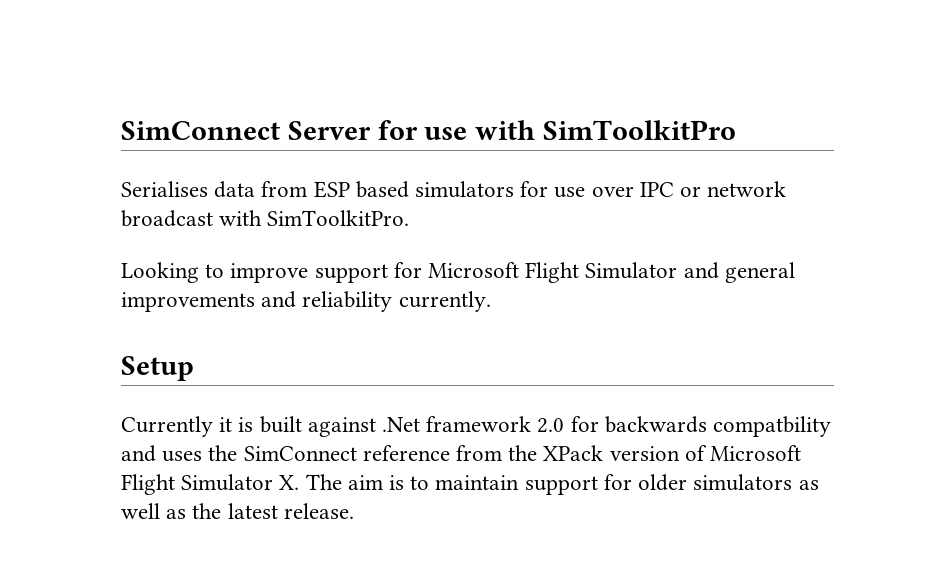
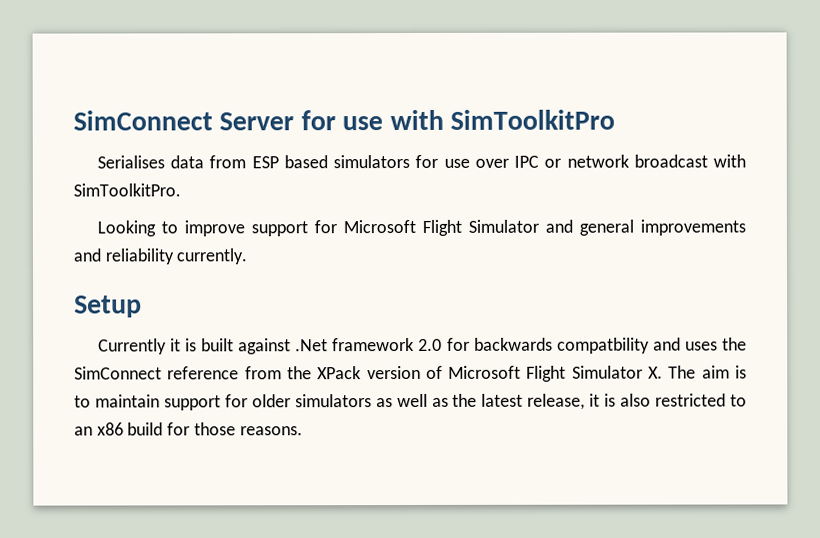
[283,503,354,519] release. -> [527,393,747,410] [74,422,303,436] release, it is also restricted to an x86 build for those reasons.

